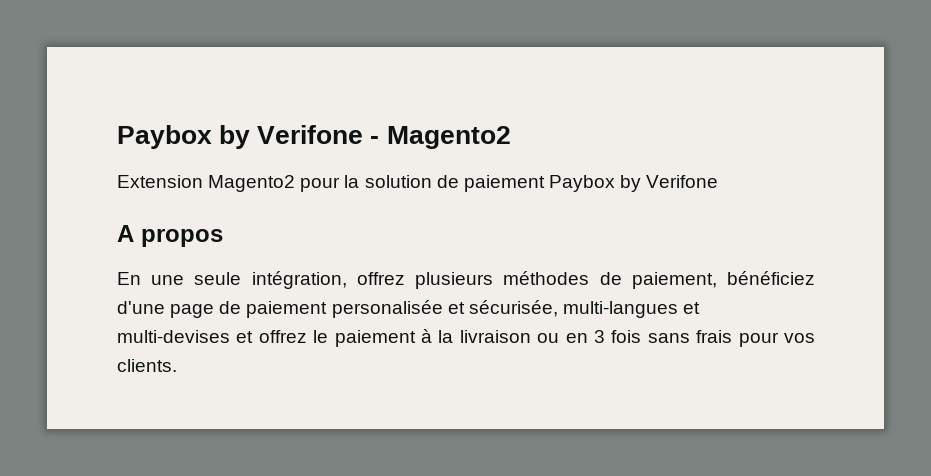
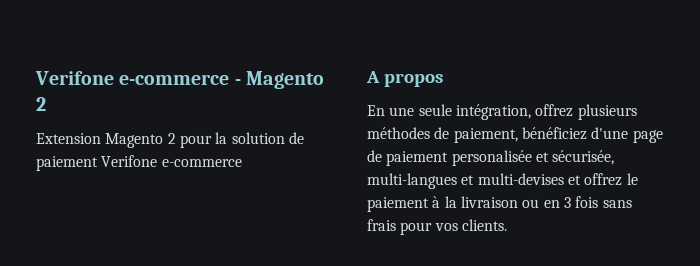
[117,125,511,149] Paybox by Verifone - Magento2 -> [35,71,325,89] [36,97,46,111] Verifone e-commerce - Magento 2
[208,175,296,192] Magento2 -> [105,133,176,148] Magento 2
[548,175,719,192] Paybox by Verifone -> [101,155,242,167] Verifone e-commerce

